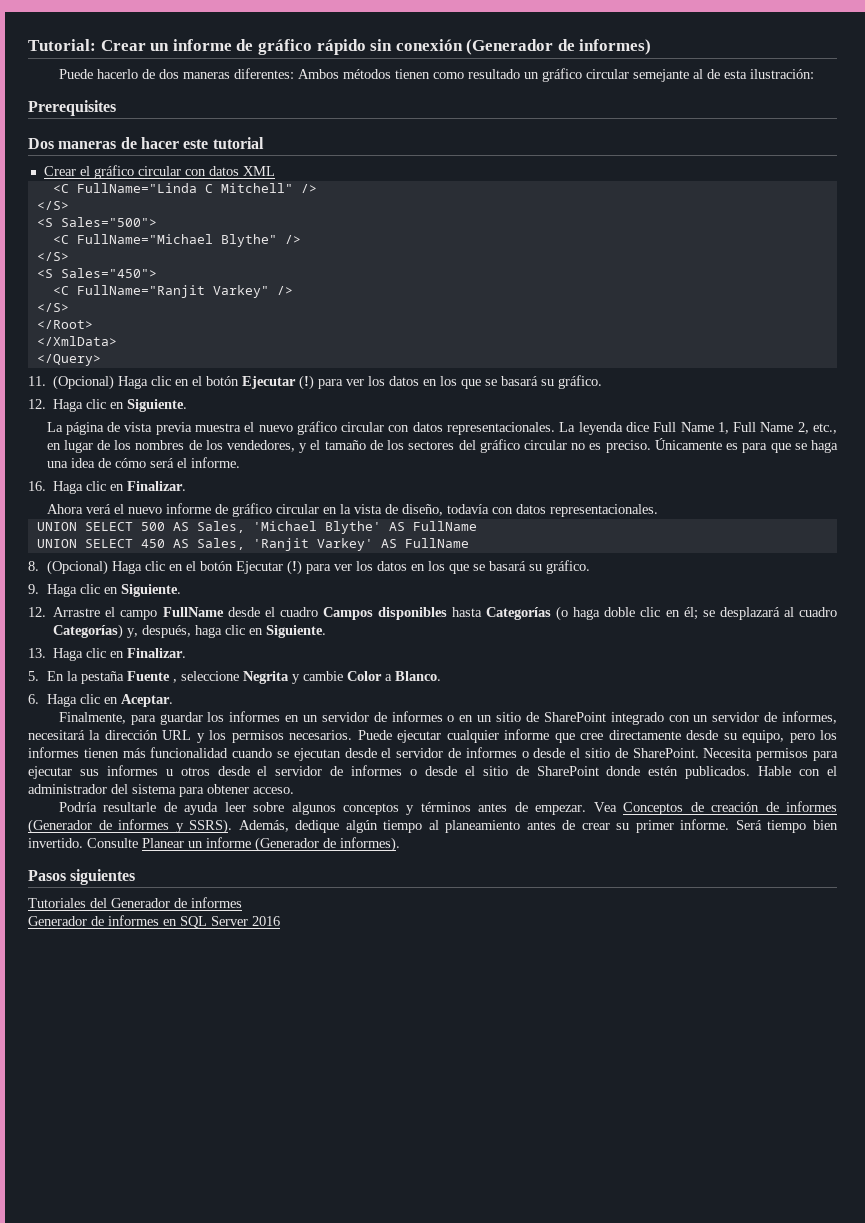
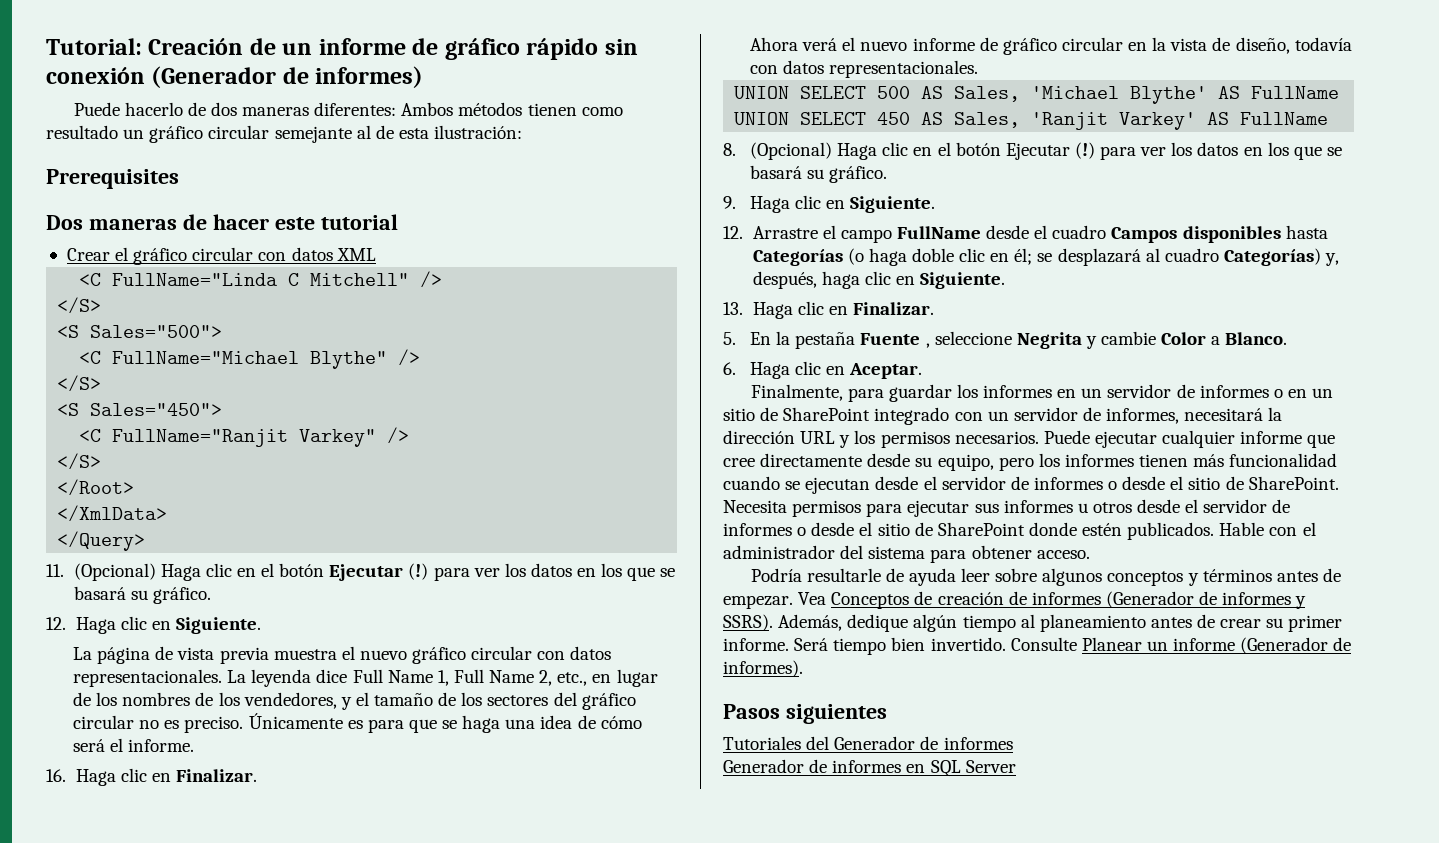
[100,40,146,51] Crear -> [148,38,276,55] Creación de
[252,916,280,926] 2016 -> (1016, 766) none

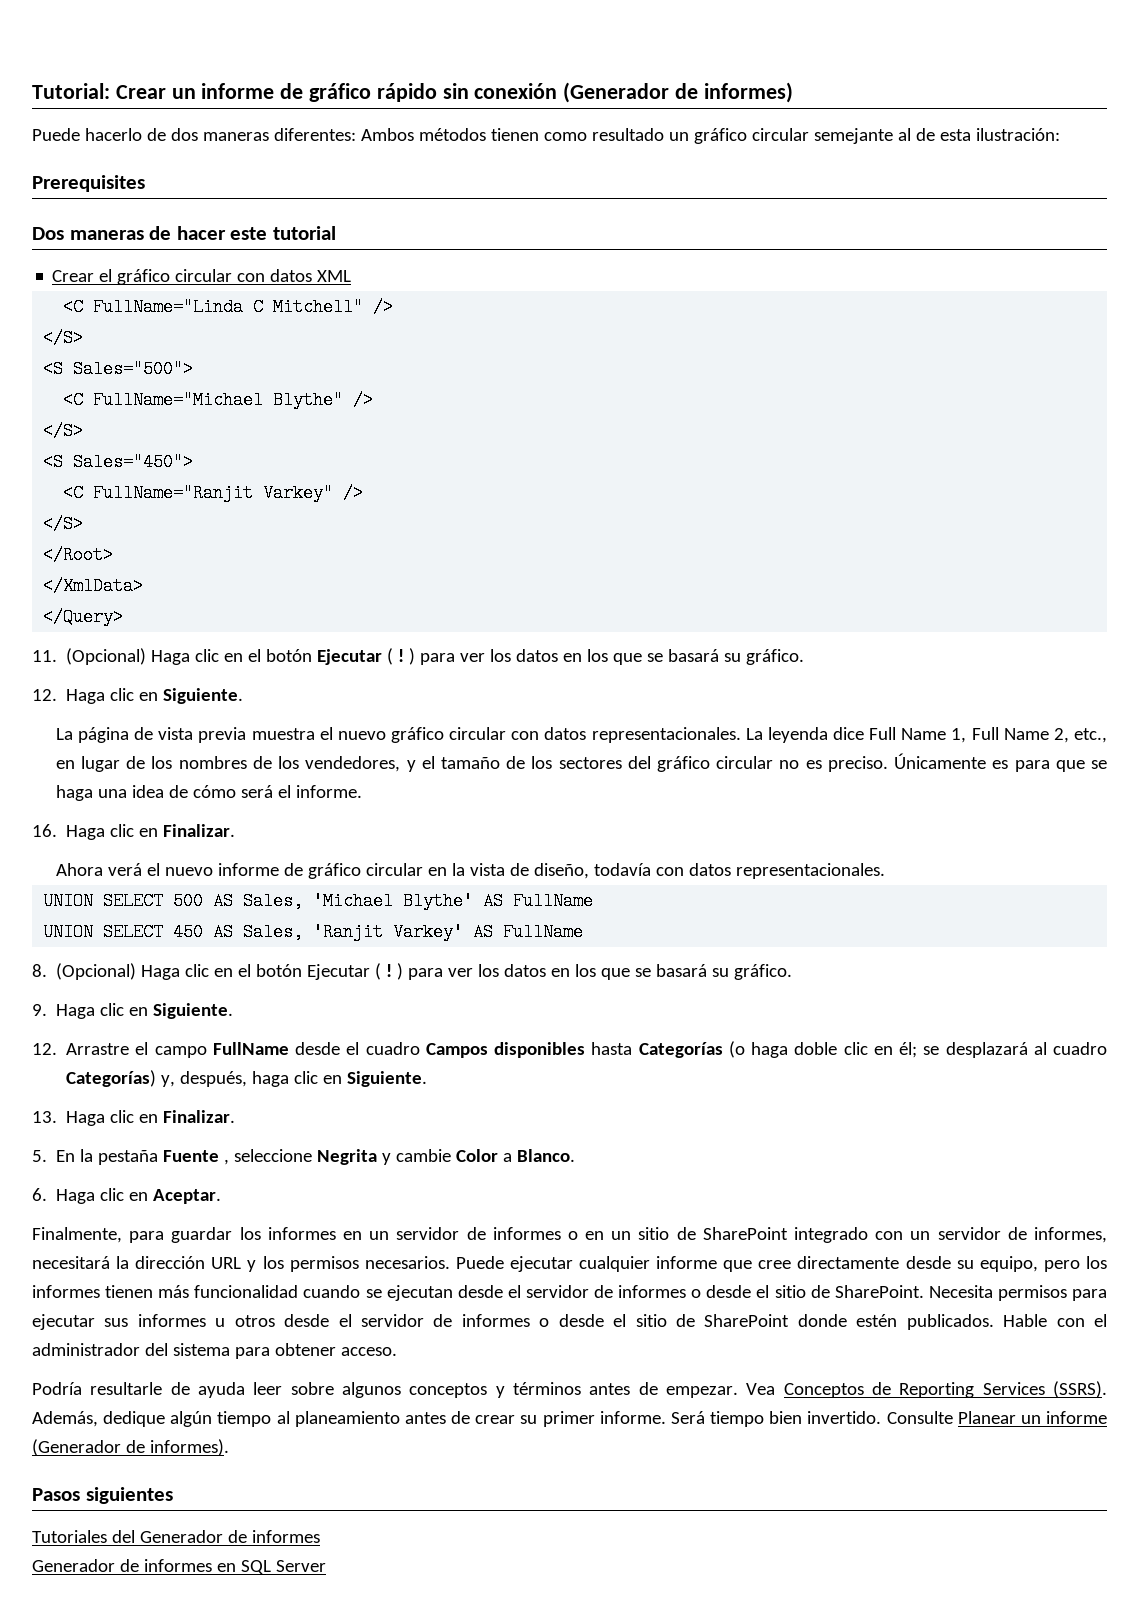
[148,38,276,55] Creación de -> [115,85,166,99] Crear
[408,563,429,580] (!) -> [387,648,416,665] ( ! )
[1074,142,1095,159] (!) -> [375,963,404,980] ( ! )
[937,591,1307,609] [723,614,773,631] creación de informes (Generador de informes y SSRS). -> [899,1381,1108,1398] Reporting Services (SSRS).

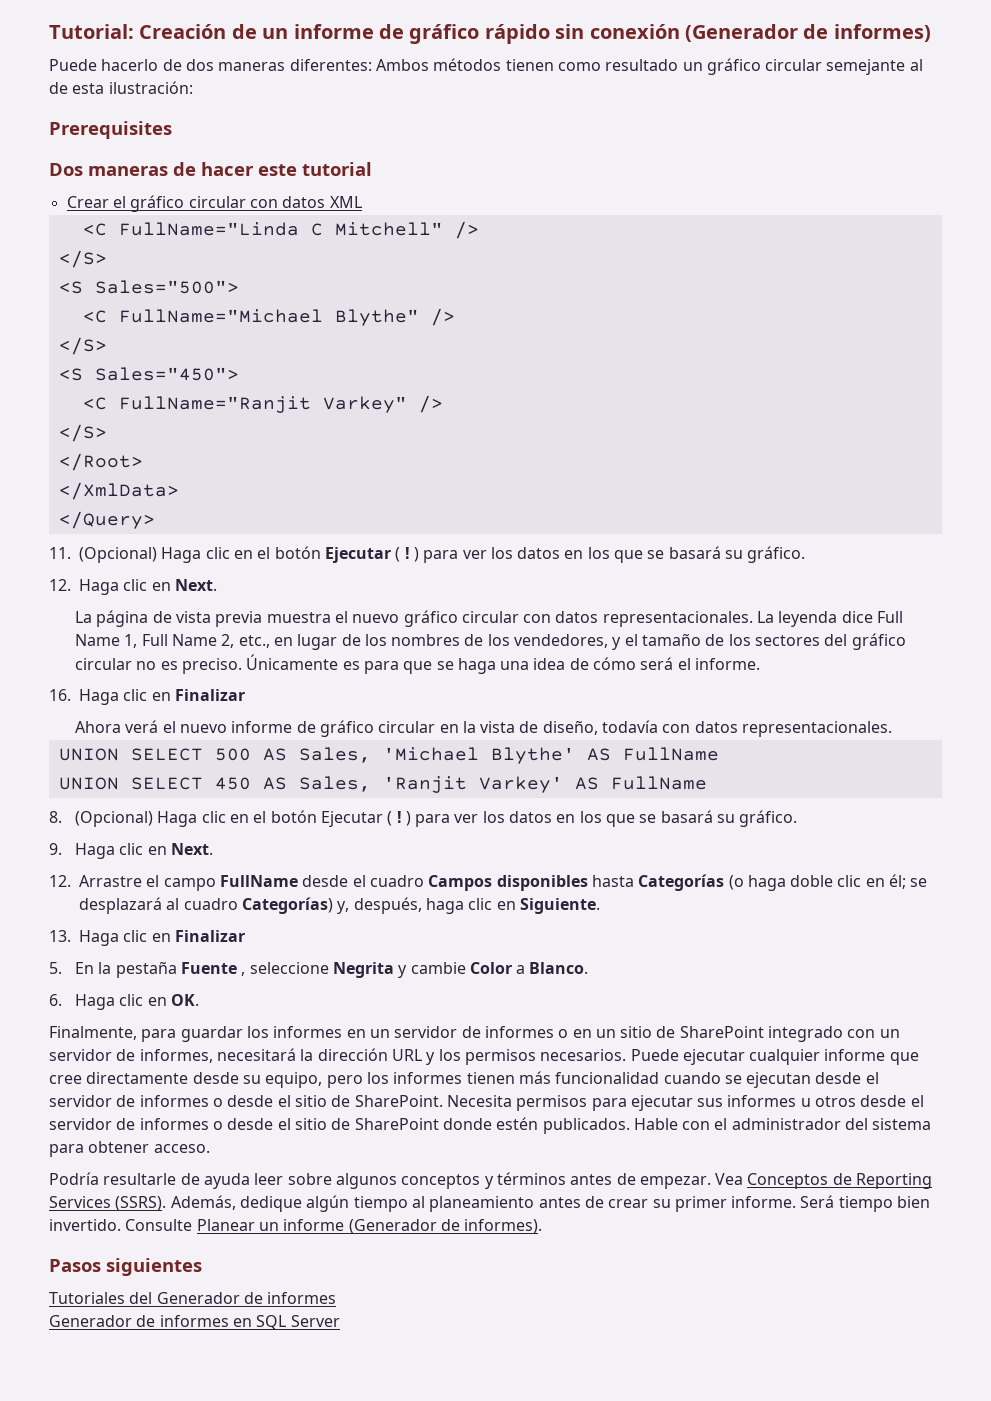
[115,85,166,99] Crear -> [139,24,257,39] Creación de
[163,688,244,704] Siguiente. -> [174,579,217,591] Next.
[163,824,236,837] Finalizar. -> [174,689,245,701] Finalizar
[153,1003,234,1019] Siguiente. -> [170,843,213,855] Next.
[163,1110,236,1123] Finalizar. -> [174,930,245,942] Finalizar
[153,1189,222,1204] Aceptar. -> [170,994,199,1006] OK.

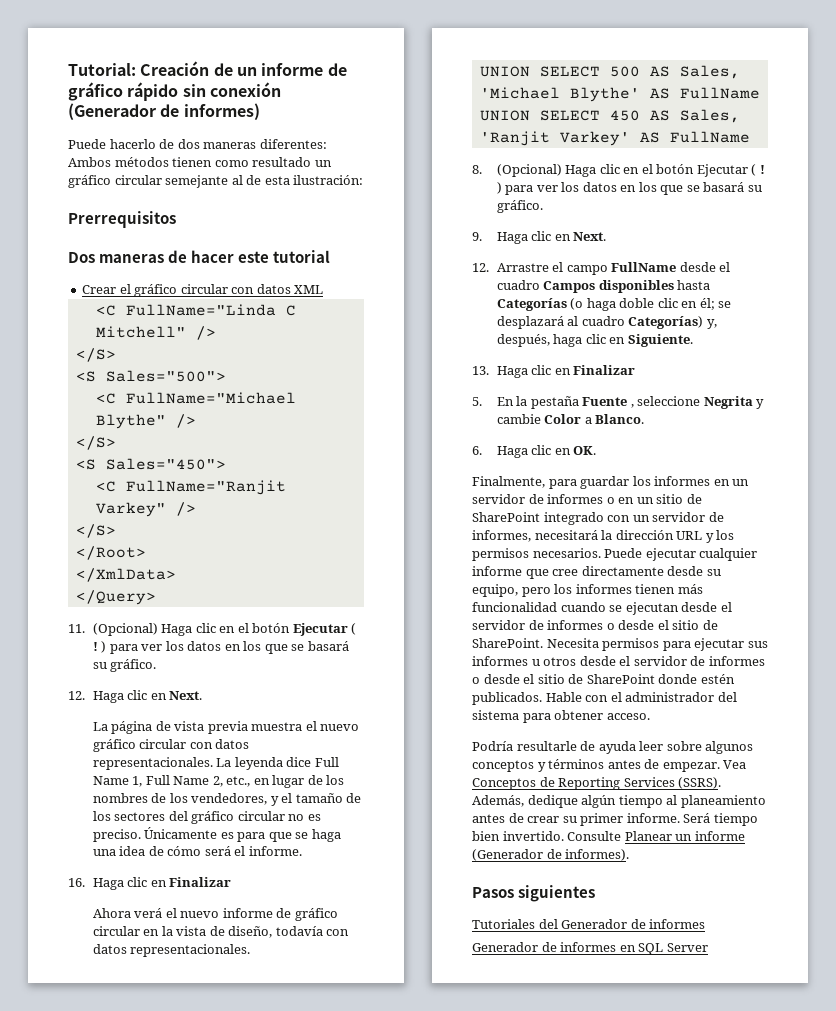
[49,121,172,139] Prerequisites -> [68,211,176,228] Prerrequisitos

